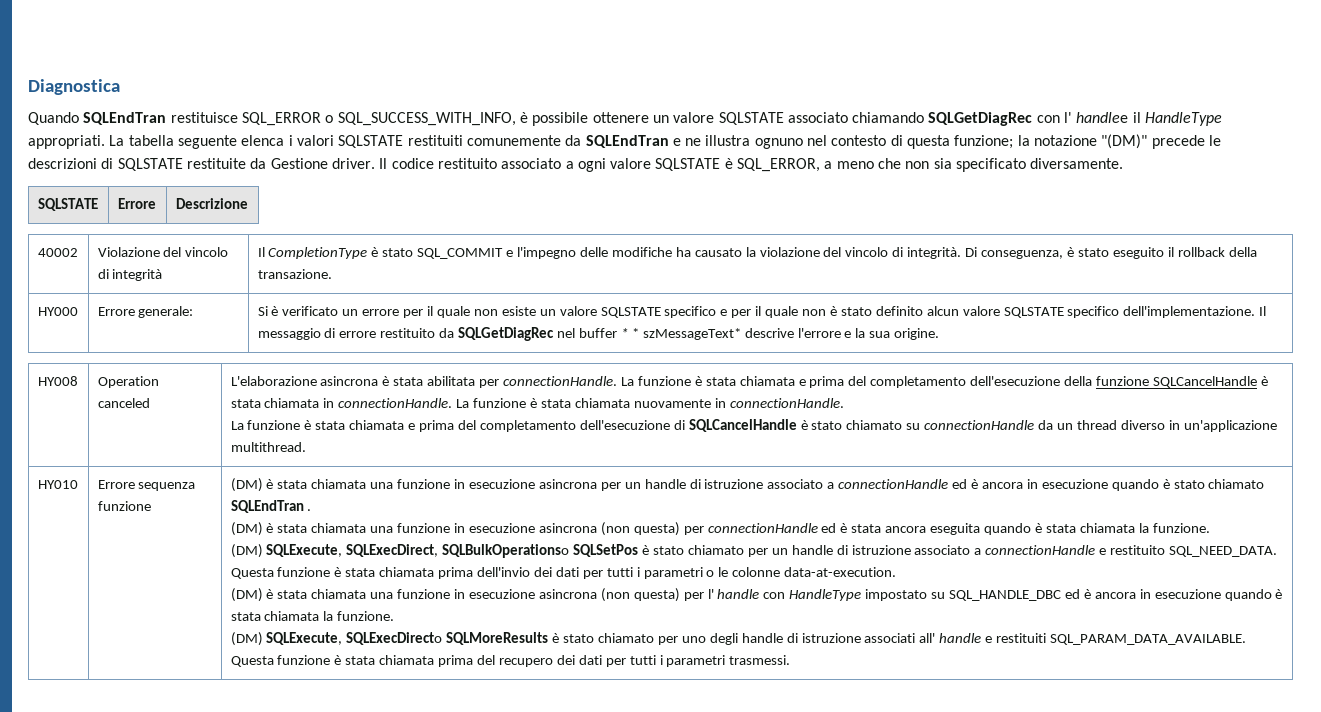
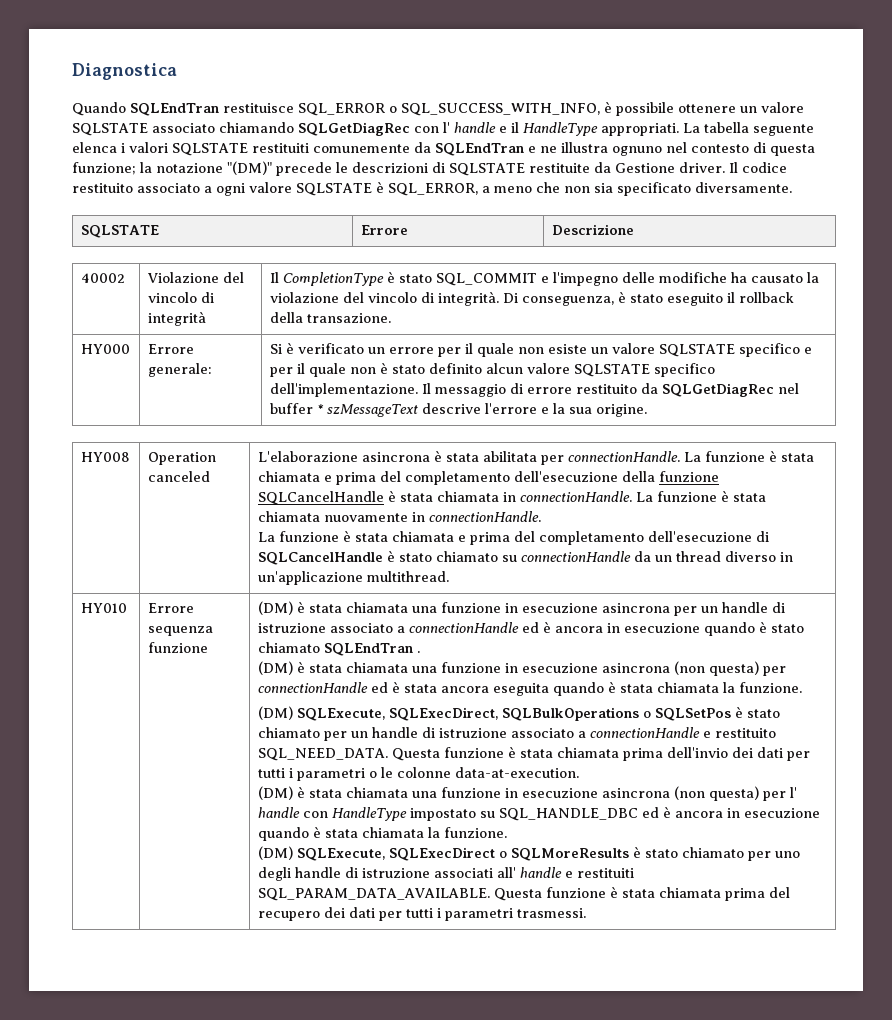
[1076,112,1129,123] handlee -> [454,122,507,133] handle e
[631,328,741,340] * szMessageText* -> [326,404,418,417] szMessageText
[442,544,570,558] SQLBulkOperationso -> [501,707,651,721] SQLBulkOperations o
[346,632,443,645] SQLExecDirecto -> [388,847,507,861] SQLExecDirect o

